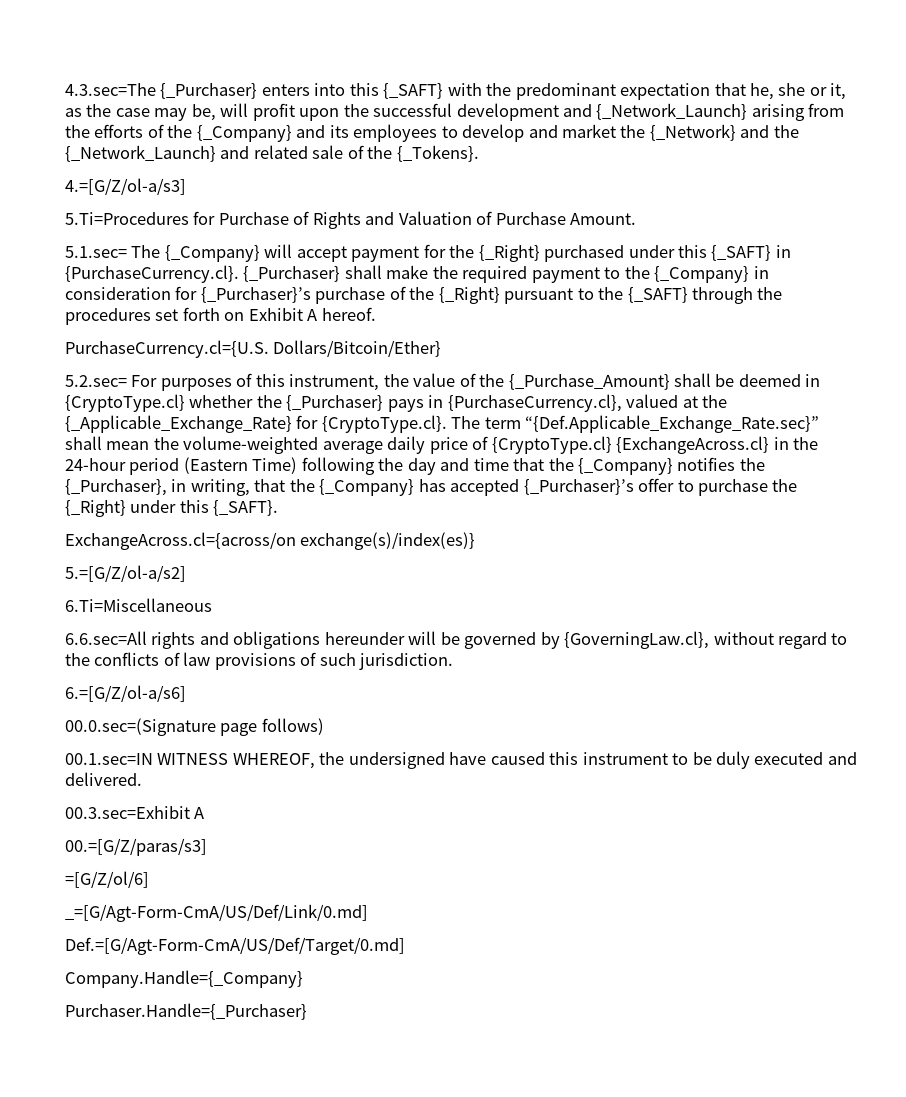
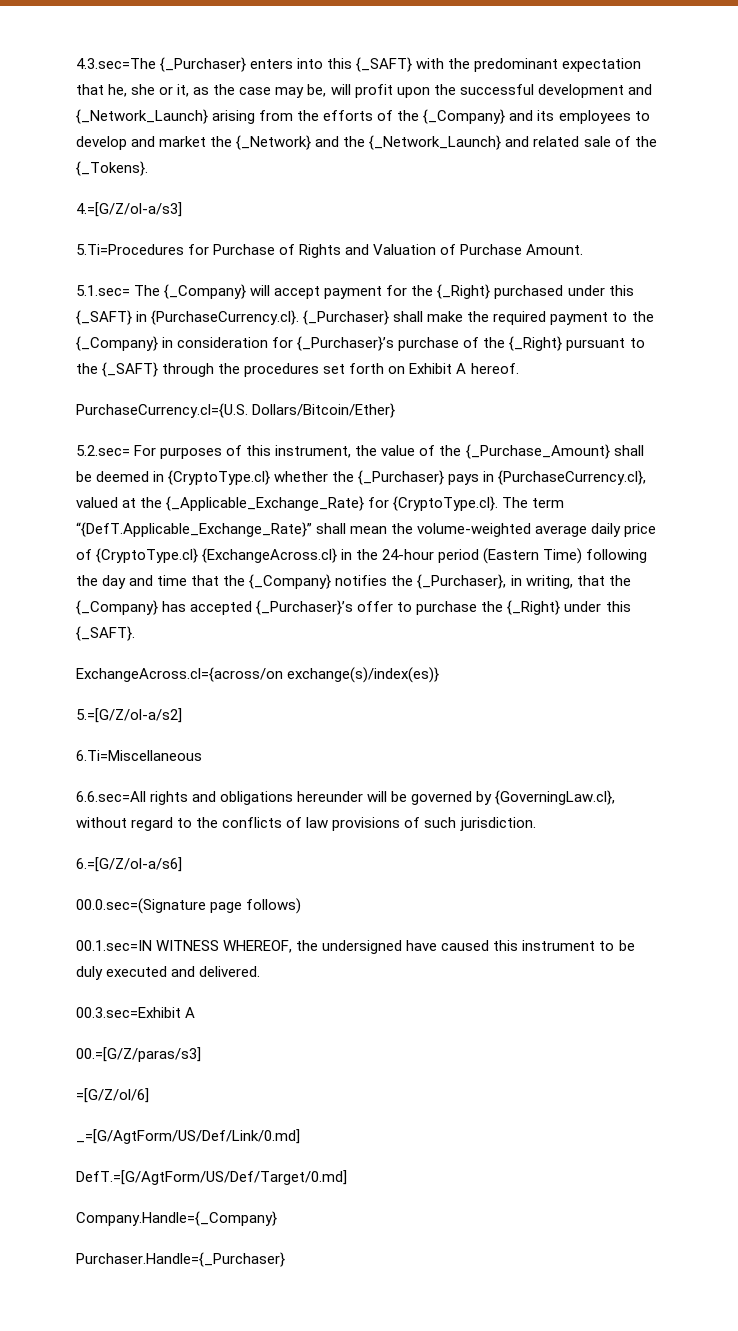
[525,415,820,433] “{Def.Applicable_Exchange_Rate.sec}” -> [76,522,312,537] “{DefT.Applicable_Exchange_Rate}”
[65,904,368,922] [65,937,405,955] _=[G/Agt-Form-CmA/US/Def/Link/0.md] // Def.=[G/Agt-Form-CmA/US/Def/Target/0.md] -> [76,1129,300,1144] [76,1170,347,1185] _=[G/AgtForm/US/Def/Link/0.md] // DefT.=[G/AgtForm/US/Def/Target/0.md]

